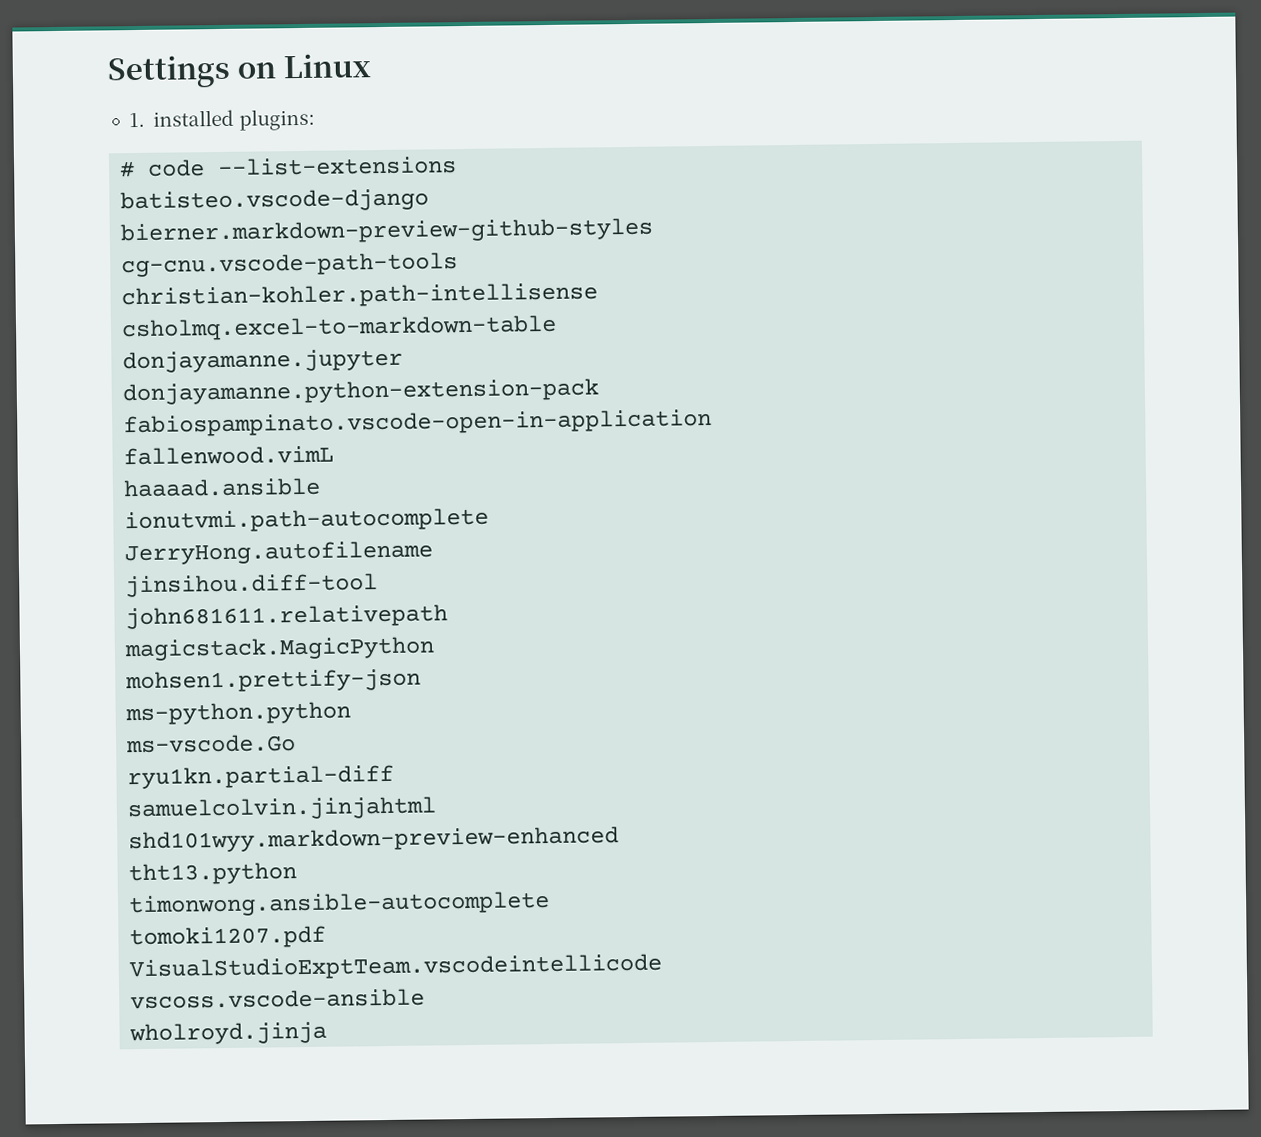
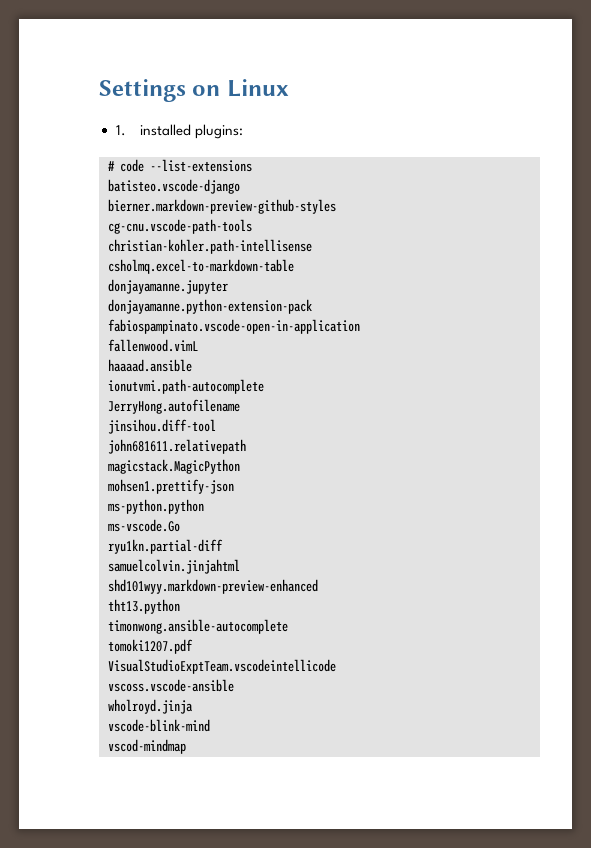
(328, 1033) none -> [108,719,210,732] [108,739,186,754] // vscode-blink-mind // vscod-mindmap

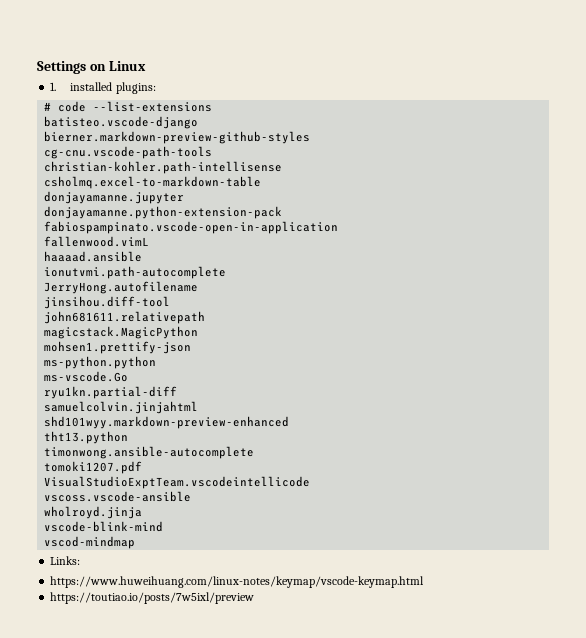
(186, 746) none -> [50,556,81,565] [50,576,425,588] [50,592,255,604] // Links: // https://www.huweihuang.com/linux-notes/keymap/vscode-keymap.html // https://toutiao.io/posts/7w5ixl/preview

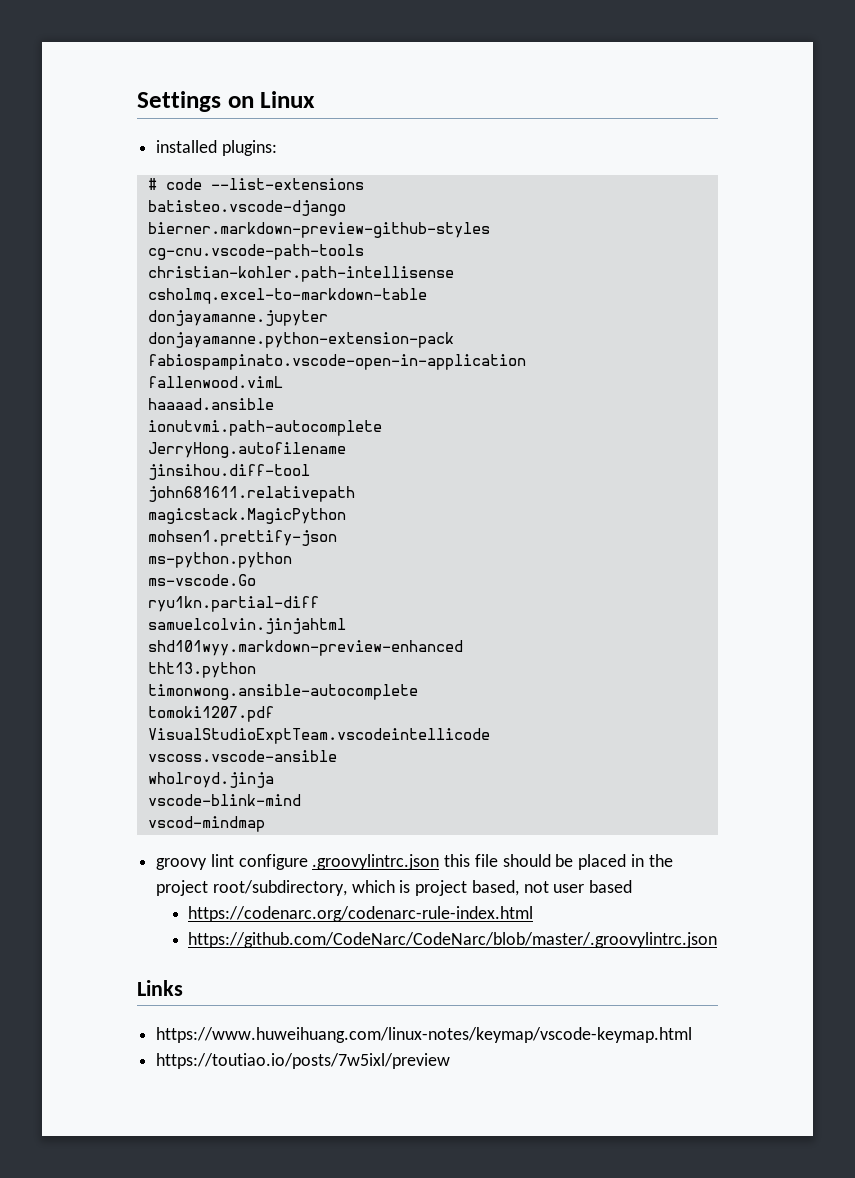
[50,82,57,91] 1. -> (316, 99) none
[50,556,81,565] Links: -> [156,854,673,870] [156,880,633,896] [188,906,534,922] [188,932,718,948] [137,980,183,996] groovy lint configure .groovylintrc.json this file should be placed in the project root/subdirectory, which is project based, not user based // https://codenarc.org/codenarc-rule-index.html // https://github.com/CodeNarc/CodeNarc/blob/master/.groovylintrc.json // Links

